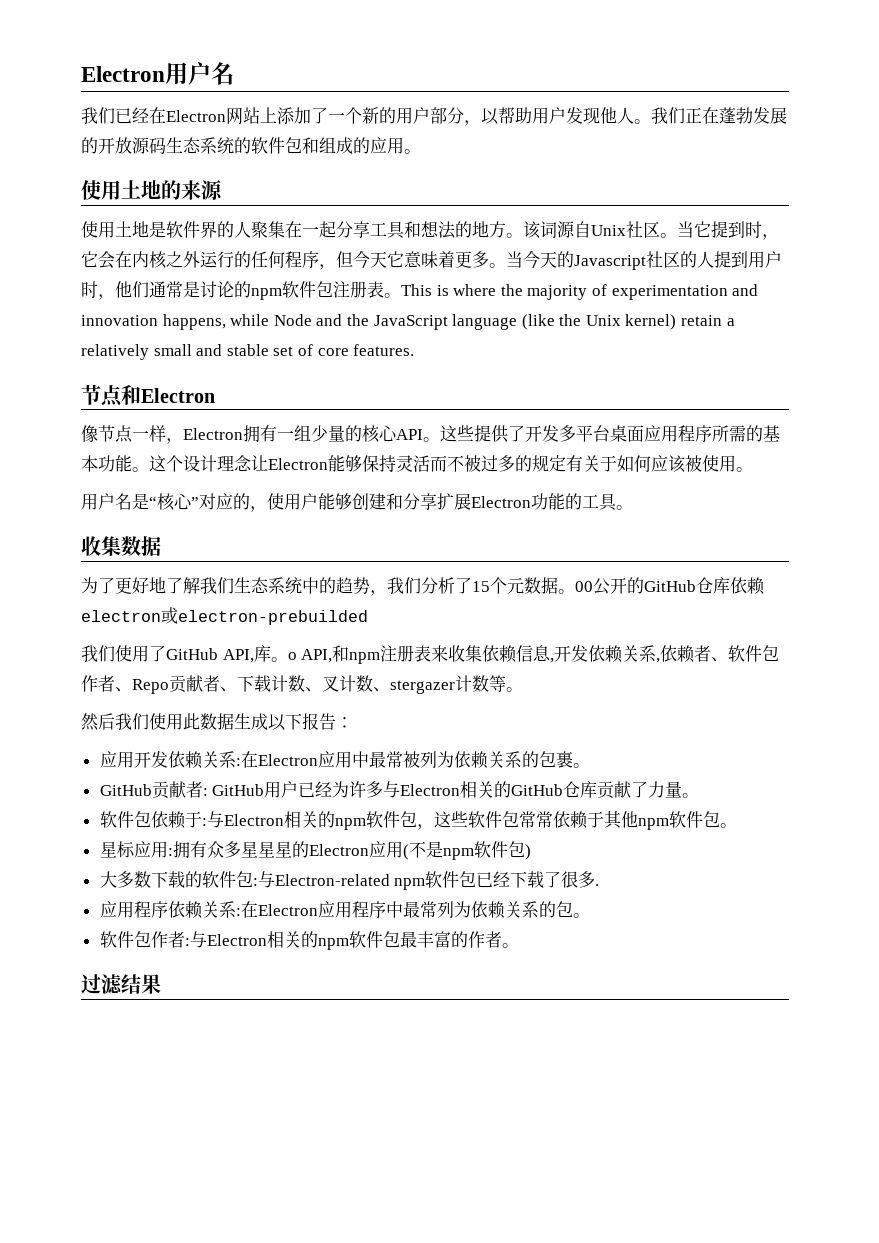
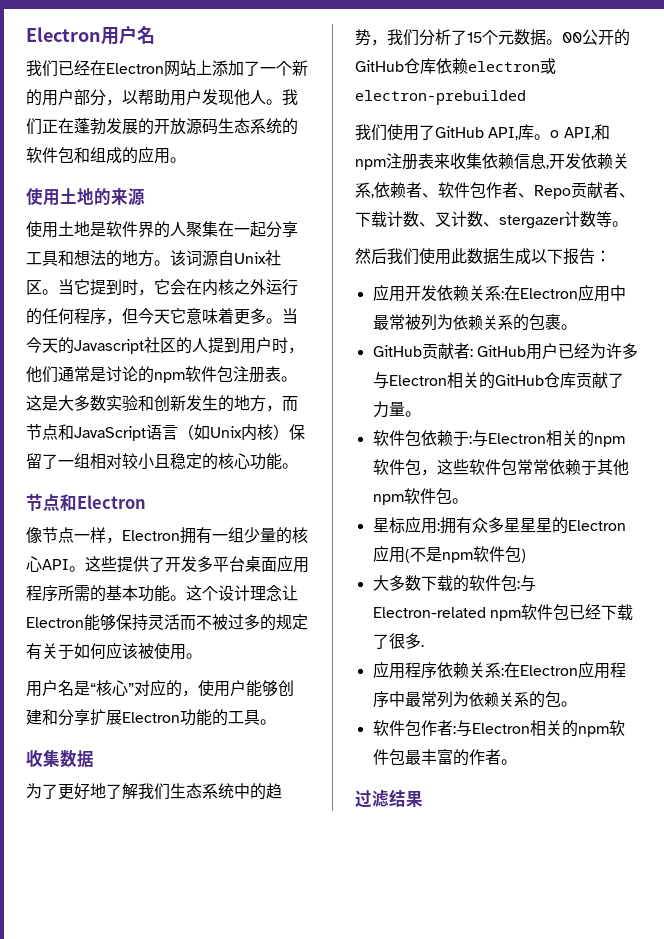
[401,284,759,300] [81,314,735,330] [81,344,415,360] This is where the majority of experimentation and innovation happens, while Node and the JavaScript language (like the Unix kernel) retain a relatively small and stable set of core features. -> [26,395,298,412] [26,424,305,441] [26,453,298,470] 这是大多数实验和创新发生的地方，而节点和JavaScript语言（如Unix内核）保留了一组相对较小且稳定的核心功能。

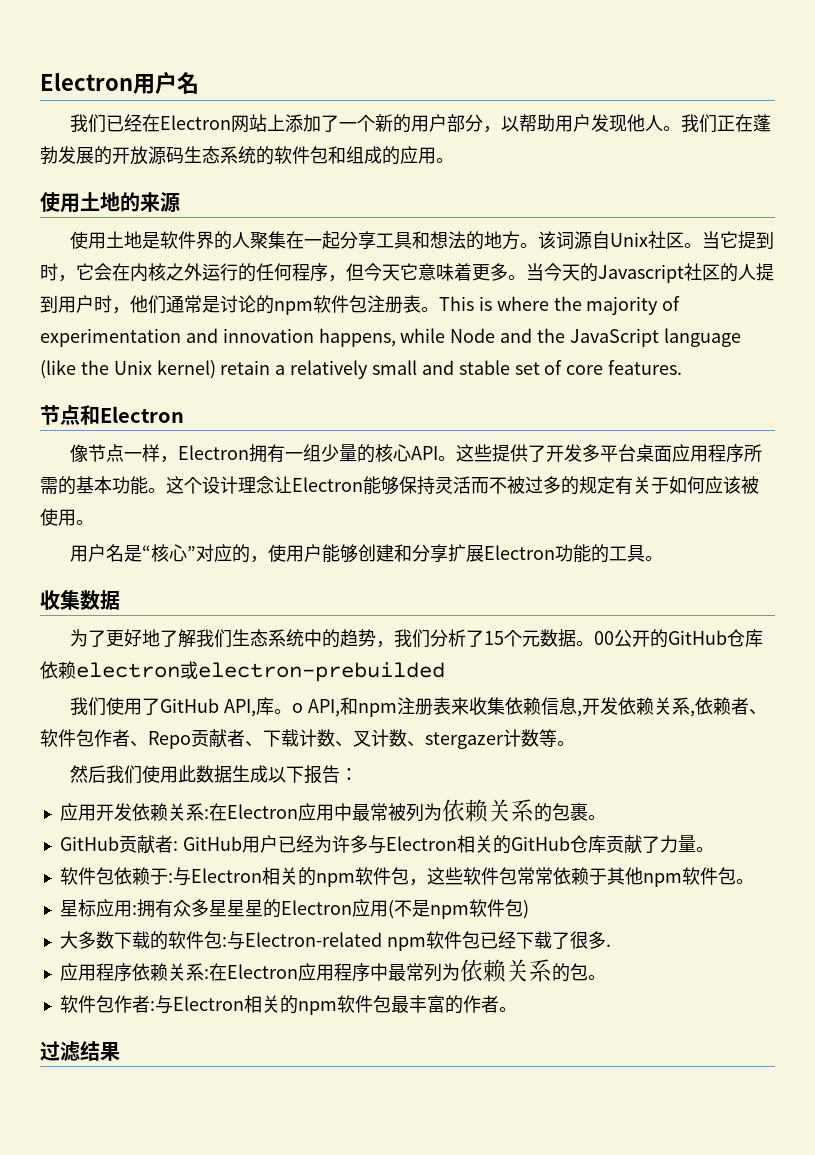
[26,395,298,412] [26,424,305,441] [26,453,298,470] 这是大多数实验和创新发生的地方，而节点和JavaScript语言（如Unix内核）保留了一组相对较小且稳定的核心功能。 -> [439,296,681,315] [40,328,741,347] [40,360,683,379] This is where the majority of experimentation and innovation happens, while Node and the JavaScript language (like the Unix kernel) retain a relatively small and stable set of core features.

